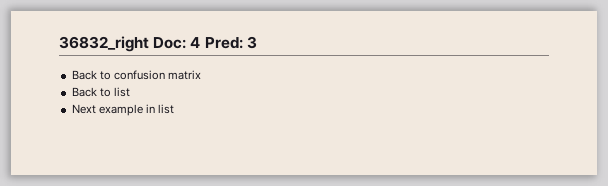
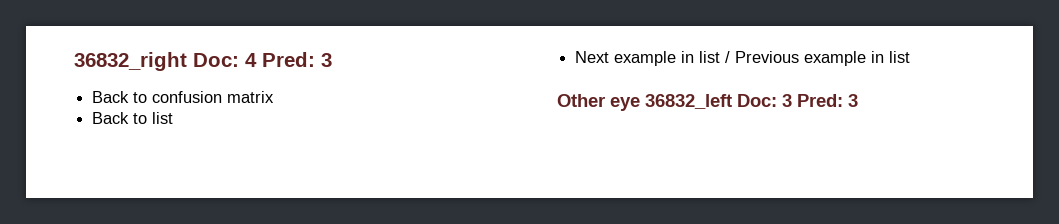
(174, 109) none -> [725,51,911,66] [557,94,858,111] / Previous example in list // Other eye 36832_left Doc: 3 Pred: 3

